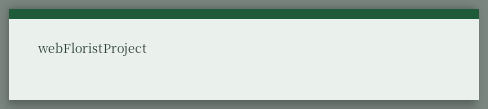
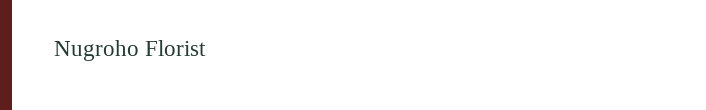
[37,42,147,57] webFloristProject -> [54,40,207,61] Nugroho Florist

